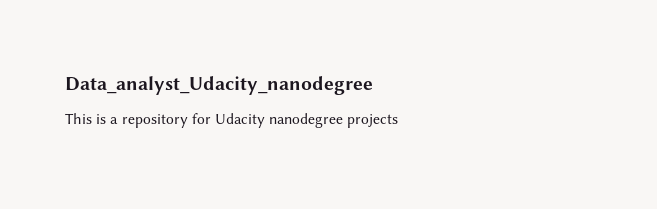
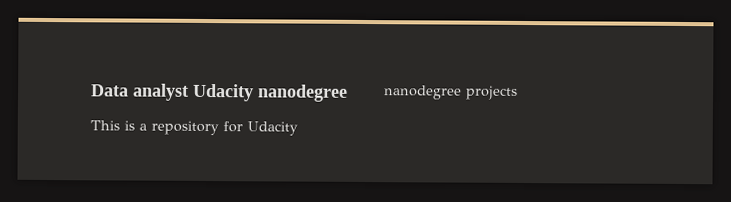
[65,76,373,95] Data_analyst_Udacity_nanodegree -> [91,83,348,102] Data analyst Udacity nanodegree

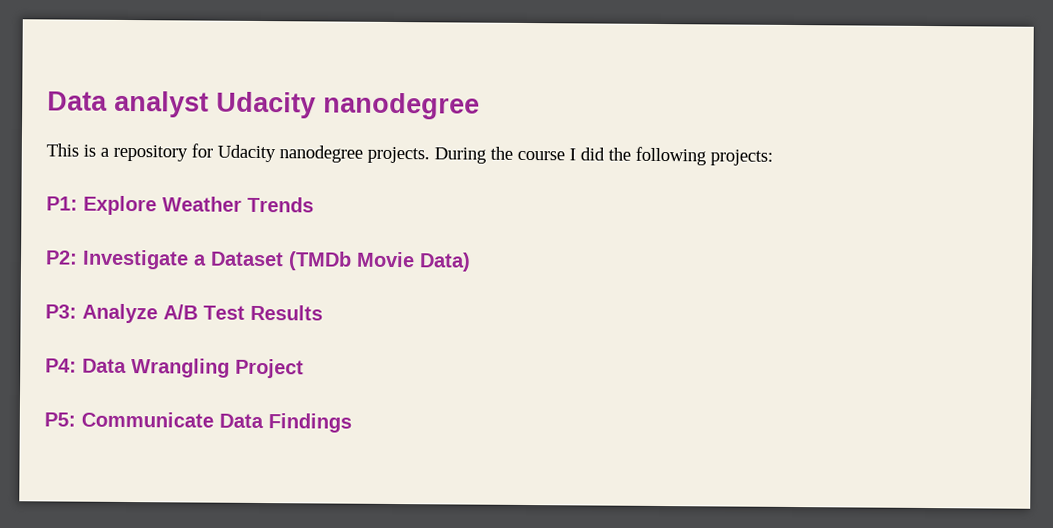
[466,85,518,100] projects -> [367,146,773,166] [46,195,314,216] [45,249,471,272] [45,303,323,324] [45,358,304,379] [44,411,352,433] projects. During the course I did the following projects: // P1: Explore Weather Trends // P2: Investigate a Dataset (TMDb Movie Data) // P3: Analyze A/B Test Results // P4: Data Wrangling Project // P5: Communicate Data Findings

